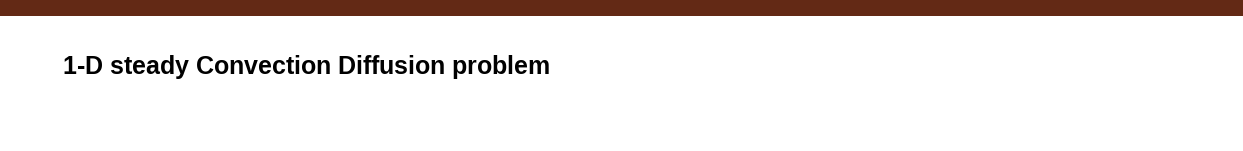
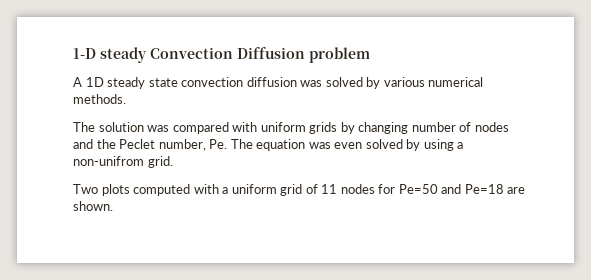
(550, 67) none -> [73,77,484,89] [73,94,126,104] [73,122,509,134] [73,139,464,151] [73,156,173,168] [73,184,526,196] [73,201,113,211] // A 1D steady state convection diffusion was solved by various numerical methods. // The solution was compared with uniform grids by changing number of nodes and the Peclet number, Pe. The equation was even solved by using a non-unifrom grid. // Two plots computed with a uniform grid of 11 nodes for Pe=50 and Pe=18 are shown.

